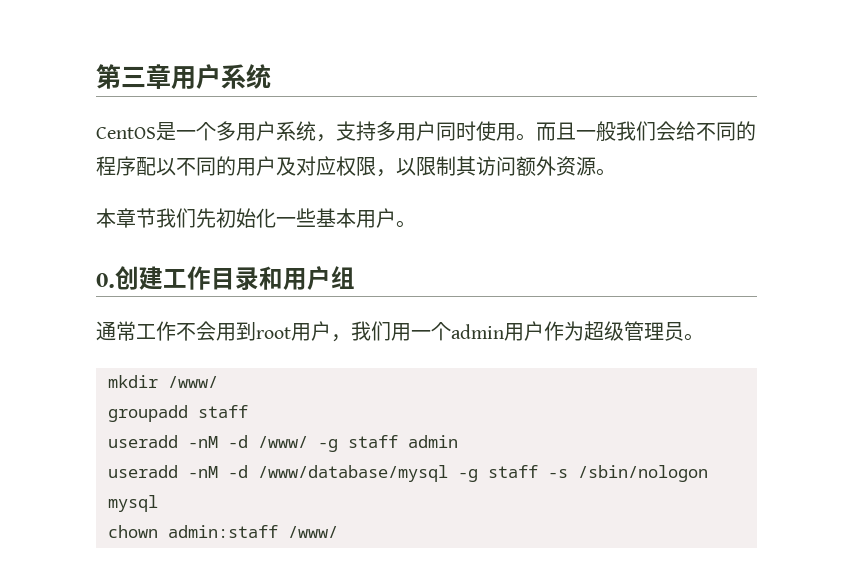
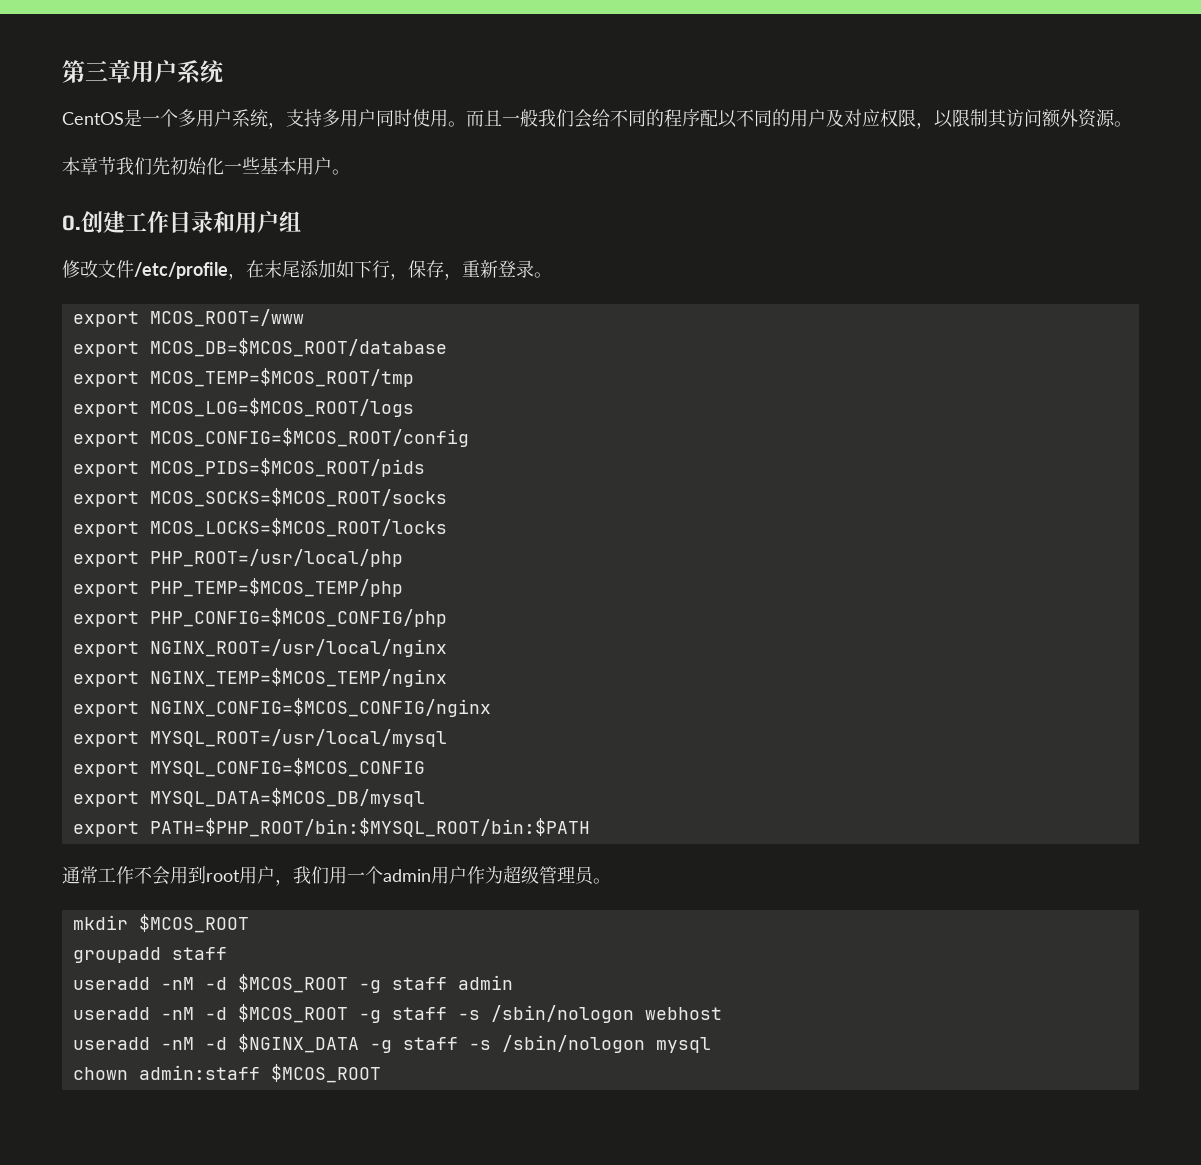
(355, 277) none -> [62,260,552,280] [72,309,304,327] [72,338,447,357] [72,368,414,387] [72,398,414,417] [72,428,469,447] [72,458,425,477] [72,488,447,507] [72,518,447,537] [72,549,403,567] [72,578,403,597] [72,608,447,627] [72,639,447,657] [72,668,447,687] [72,698,491,717] [72,729,447,747] [72,758,425,777] [72,788,425,807] [72,818,590,837] // 修改文件/etc/profile，在末尾添加如下行，保存，重新登录。 // export MCOS_ROOT=/www // export MCOS_DB=$MCOS_ROOT/database // export MCOS_TEMP=$MCOS_ROOT/tmp // export MCOS_LOG=$MCOS_ROOT/logs // export MCOS_CONFIG=$MCOS_ROOT/config // export MCOS_PIDS=$MCOS_ROOT/pids // export MCOS_SOCKS=$MCOS_ROOT/socks // export MCOS_LOCKS=$MCOS_ROOT/locks // export PHP_ROOT=/usr/local/php // export PHP_TEMP=$MCOS_TEMP/php // export PHP_CONFIG=$MCOS_CONFIG/php // export NGINX_ROOT=/usr/local/nginx // export NGINX_TEMP=$MCOS_TEMP/nginx // export NGINX_CONFIG=$MCOS_CONFIG/nginx // export MYSQL_ROOT=/usr/local/mysql // export MYSQL_CONFIG=$MCOS_CONFIG // export MYSQL_DATA=$MCOS_DB/mysql // export PATH=$PHP_ROOT/bin:$MYSQL_ROOT/bin:$PATH
[168,376,218,388] /www/ -> [138,914,249,933] $MCOS_ROOT
[258,436,308,448] /www/ -> [237,974,348,993] $MCOS_ROOT
[258,465,448,482] /www/database/mysql -> [237,1004,722,1023] [72,1034,359,1053] $MCOS_ROOT -g staff -s /sbin/nologon webhost // useradd -nM -d $NGINX_DATA
[288,526,338,538] /www/ -> [270,1064,381,1083] $MCOS_ROOT

